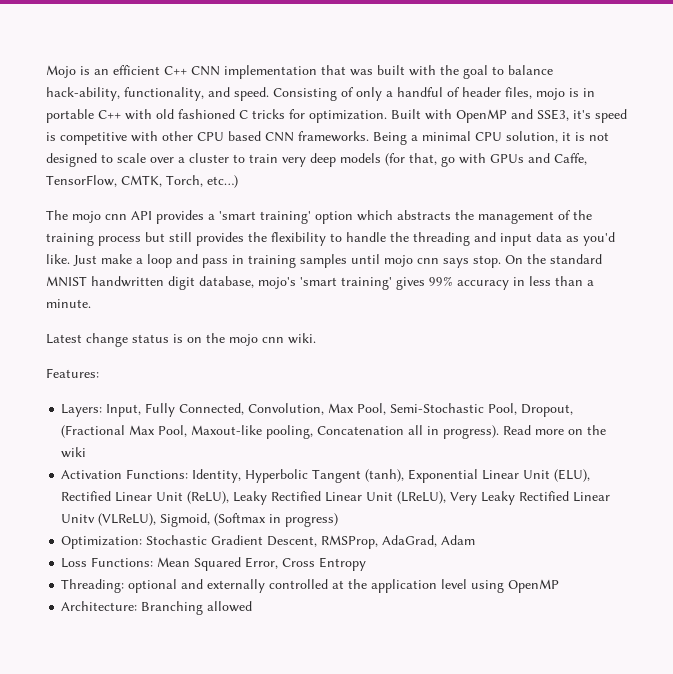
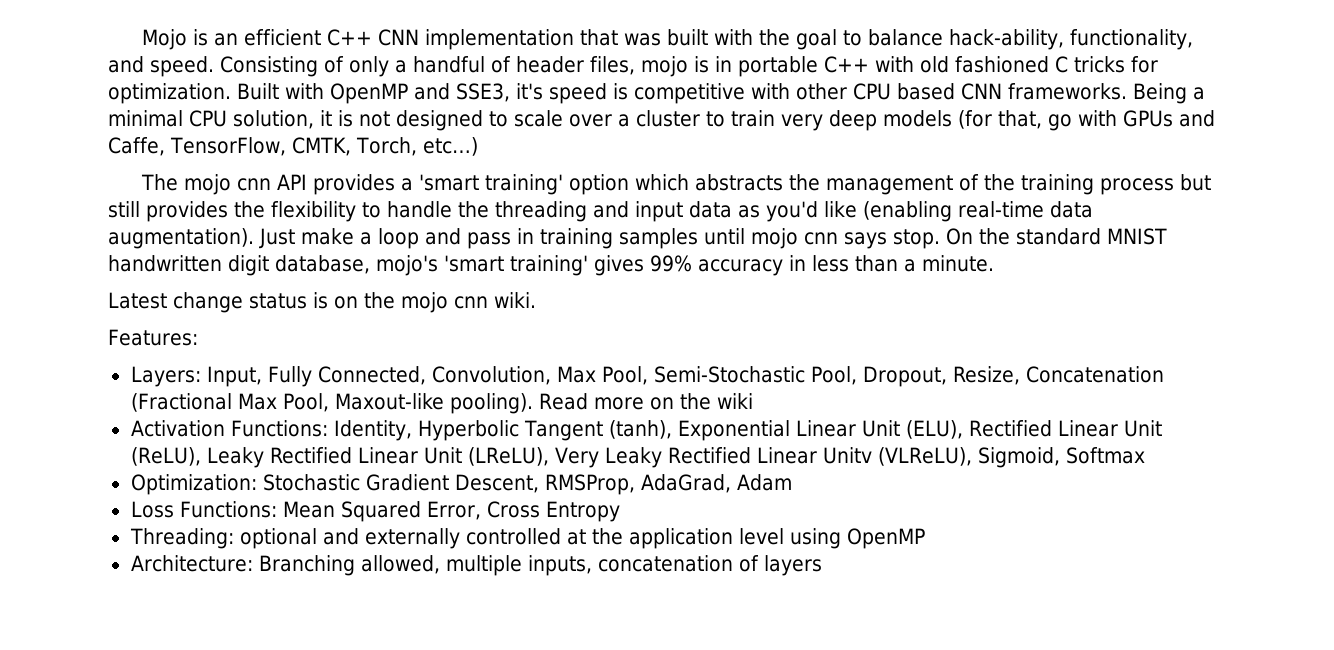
[46,254,70,264] like. -> [824,201,1093,222] [108,228,254,249] like (enabling real-time data augmentation).
(574, 410) none -> [952,366,1165,385] Resize, Concatenation
[266,425,500,439] pooling, Concatenation all in progress). -> [450,393,534,414] pooling).
[214,513,339,527] (Softmax in progress) -> [1066,447,1146,464] Softmax
[207,601,253,612] allowed -> [360,555,822,576] allowed, multiple inputs, concatenation of layers

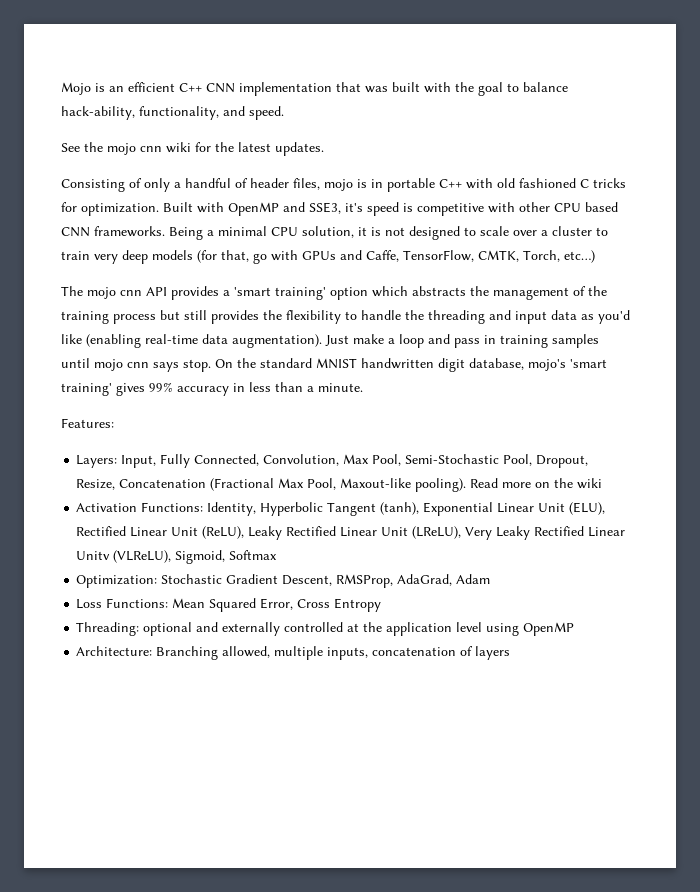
(214, 66) none -> [61,142,324,156] // See the mojo cnn wiki for the latest updates. //
[108,292,536,313] // Latest change status is on the mojo cnn wiki. -> (363, 387) none

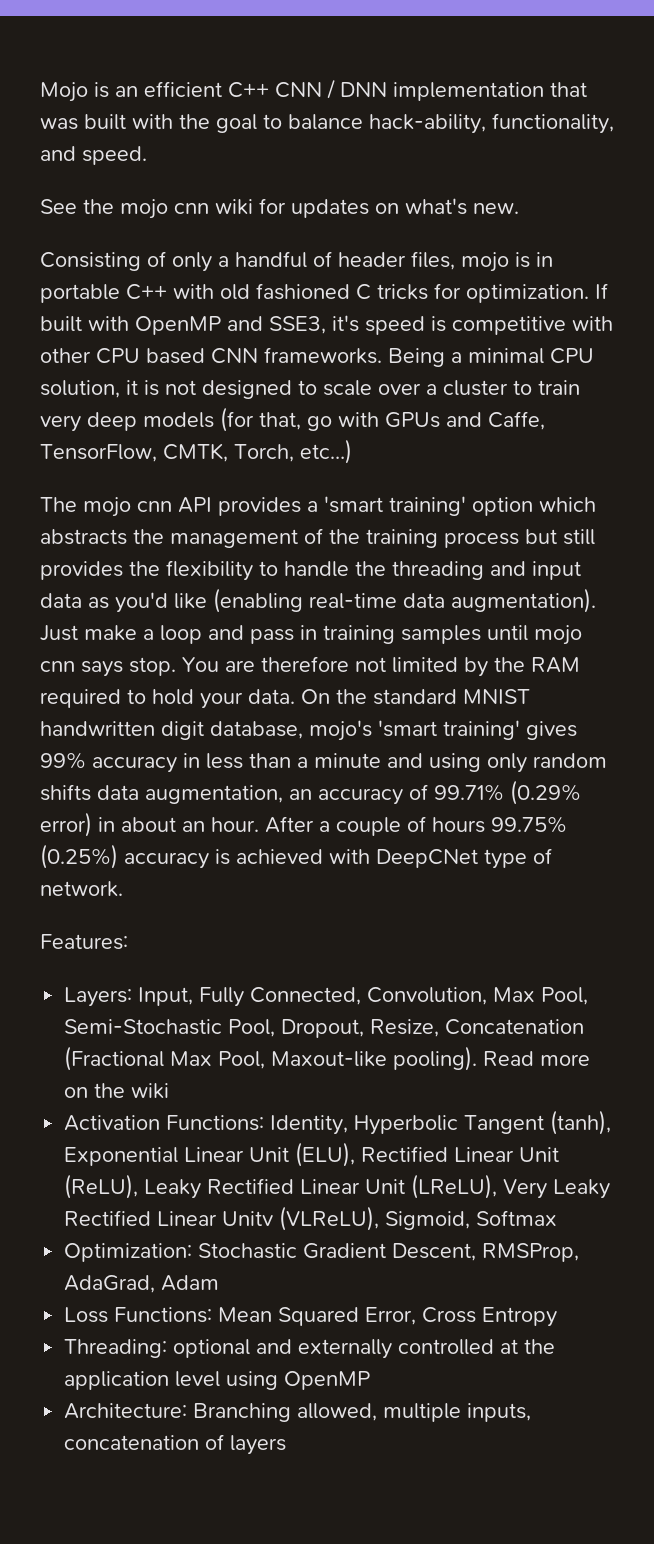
(235, 88) none -> [327,79,387,99] / DNN
[215,142,324,156] the latest updates. -> [291,198,519,218] updates on what's new.
[163,202,193,212] Built -> [595,283,608,299] [40,316,82,332] If built
(211, 365) none -> [182,656,580,677] [40,689,295,709] You are therefore not limited by the RAM required to hold your data.
[318,383,363,392] minute. -> [314,753,607,773] [40,780,581,805] [40,812,567,837] [40,844,552,869] [40,881,123,897] minute and using only random shifts data augmentation, an accuracy of 99.71% (0.29% error) in about an hour. After a couple of hours 99.75% (0.25%) accuracy is achieved with DeepCNet type of network.

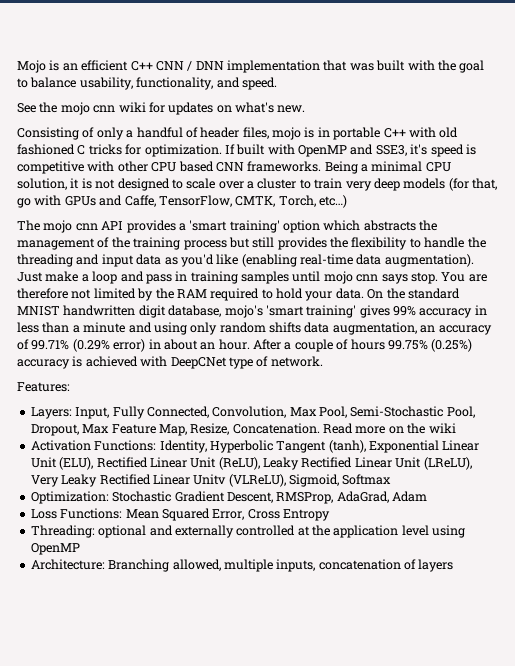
[369,114,486,134] hack-ability, -> [79,77,133,90] usability,
[370,1019,585,1037] [64,1046,478,1071] Resize, Concatenation (Fractional Max Pool, Maxout-like pooling). -> [82,423,320,436] Max Feature Map, Resize, Concatenation.

